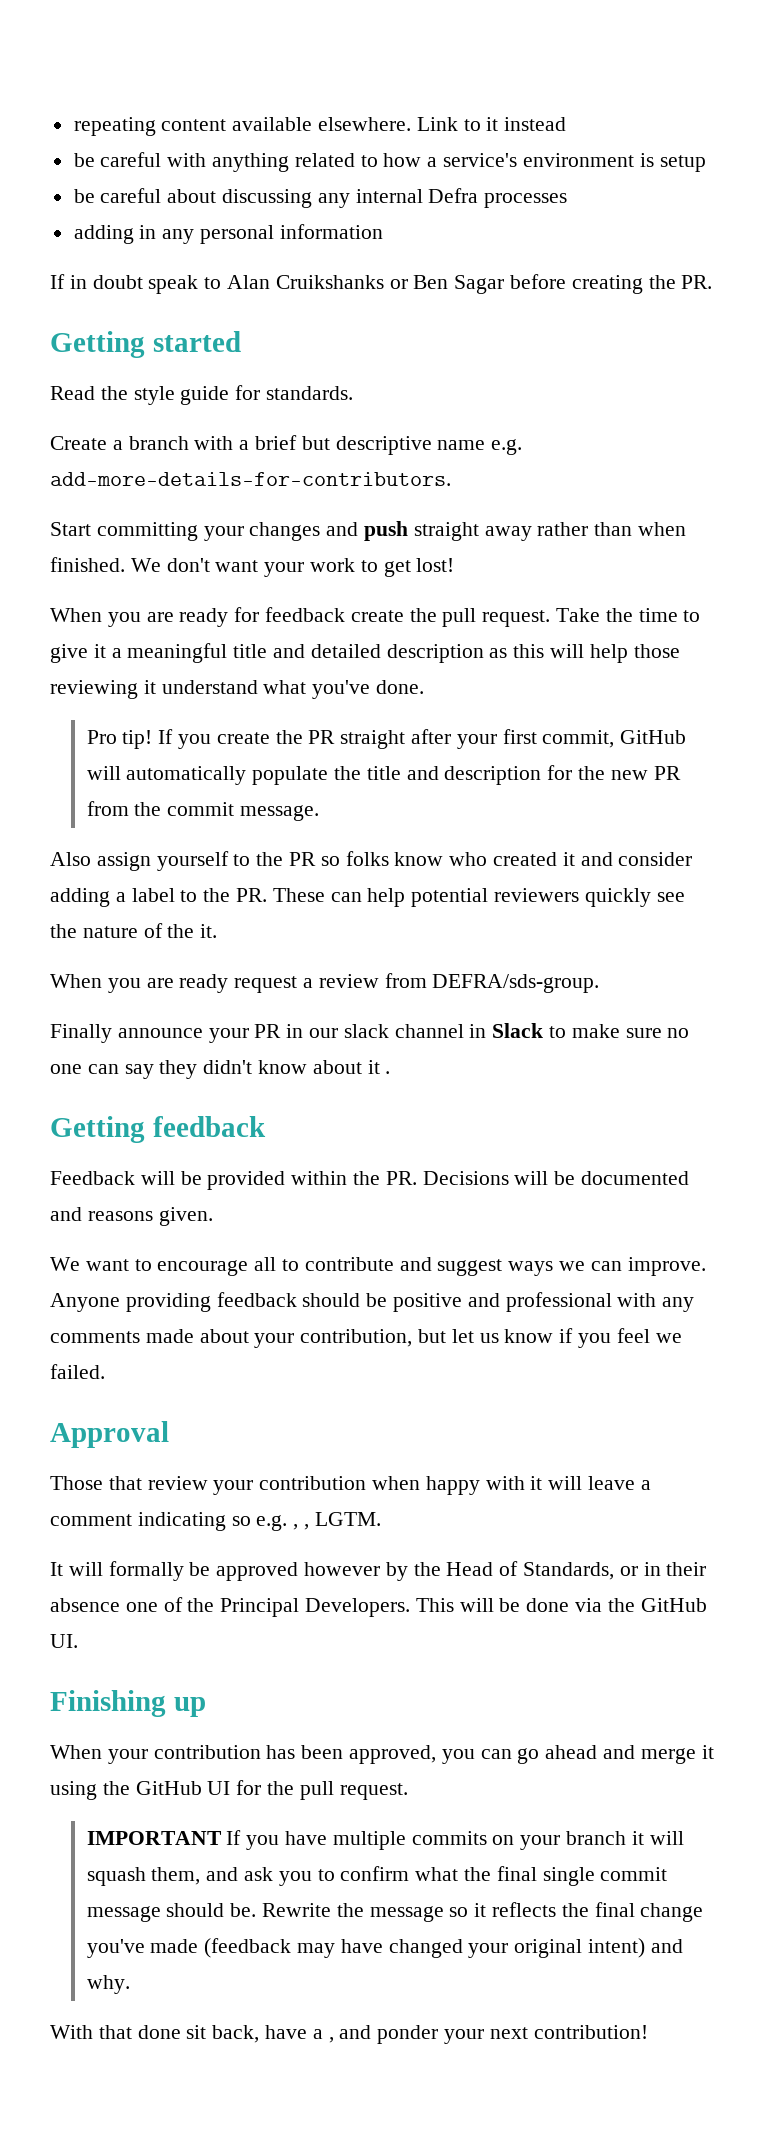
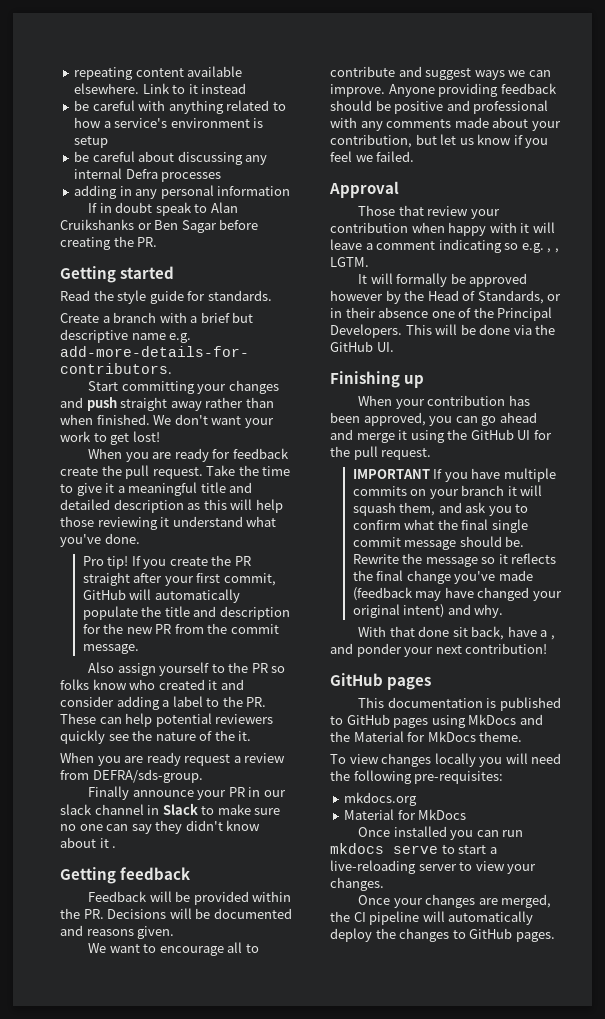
(648, 2032) none -> [330,673,432,690] [358,697,561,711] [330,714,543,728] [330,731,523,742] [330,753,562,767] [330,770,504,784] [344,792,418,806] [344,809,467,820] [358,826,524,840] [330,843,497,854] [330,860,537,874] [330,877,384,891] [358,894,552,908] [330,911,534,925] [330,928,555,942] // GitHub pages // This documentation is published to GitHub pages using MkDocs and the Material for MkDocs theme. // To view changes locally you will need the following pre-requisites: // mkdocs.org // Material for MkDocs // Once installed you can run mkdocs serve to start a live-reloading server to view your changes. // Once your changes are merged, the CI pipeline will automatically deploy the changes to GitHub pages.

